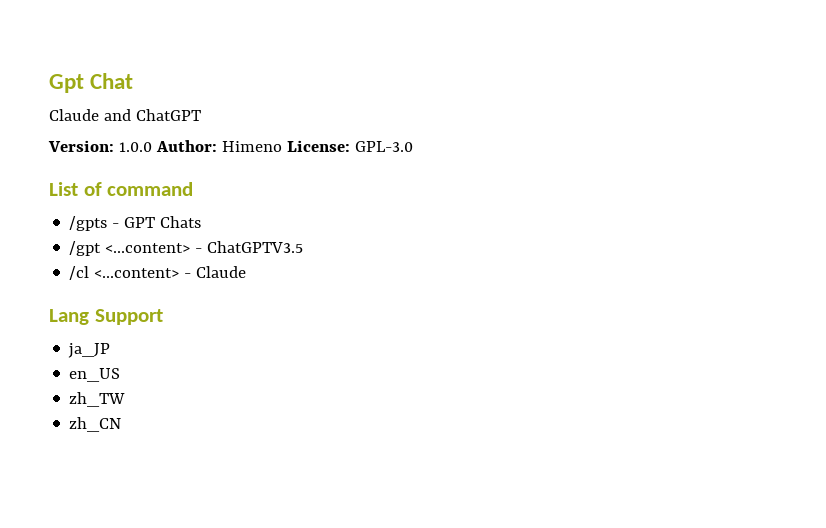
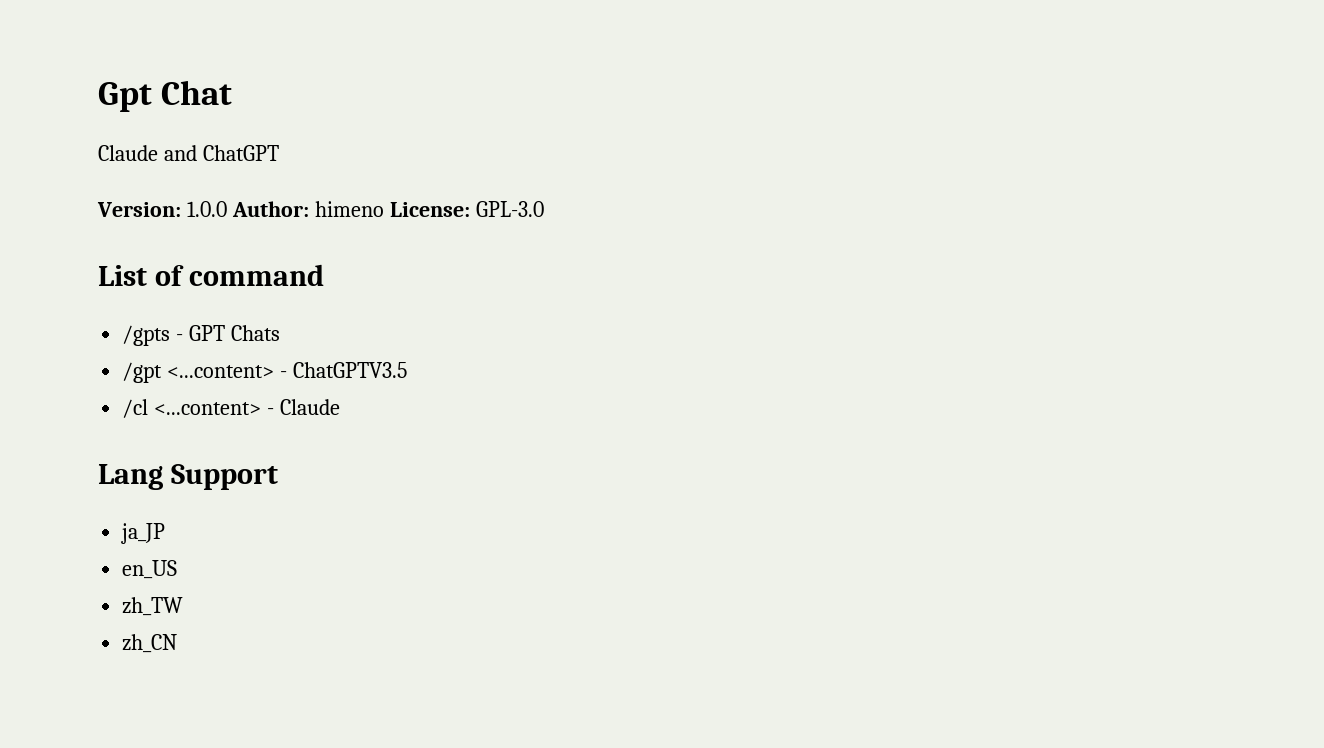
[221,141,282,152] Himeno -> [314,201,384,217] himeno

